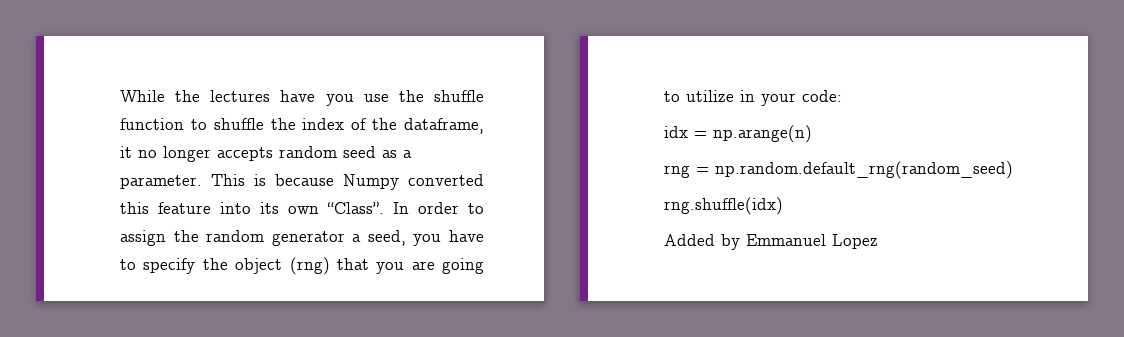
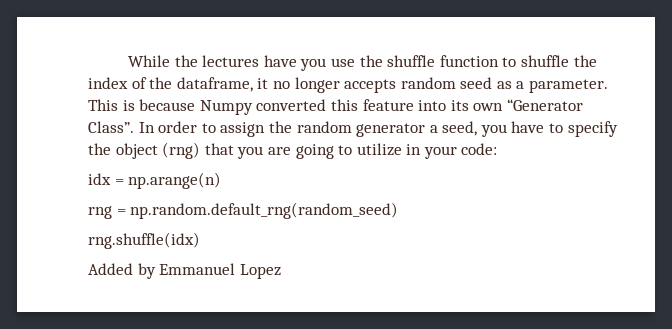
[327,202,384,214] “Class”. -> [506,99,583,111] [88,121,134,133] “Generator Class”.

